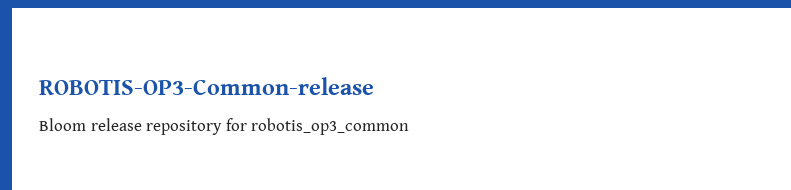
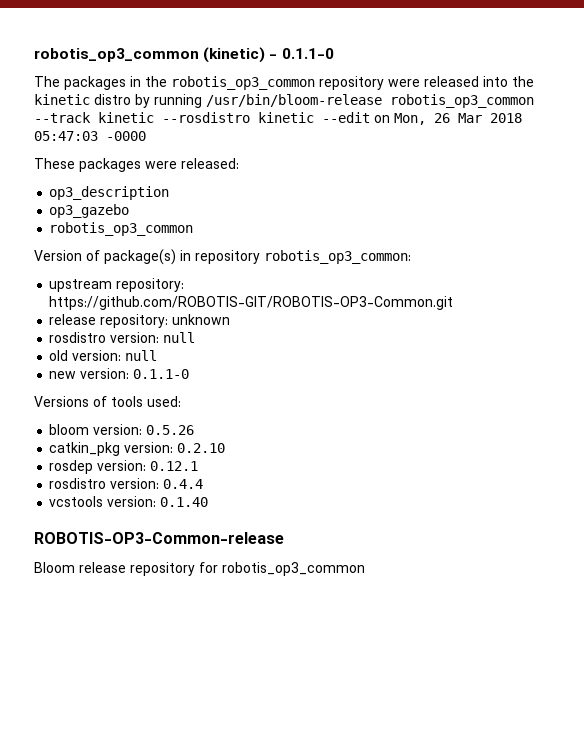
(39, 86) none -> [34,47,334,63] [34,76,534,90] [34,94,534,108] [34,112,522,125] [34,131,146,141] [34,158,239,172] [49,186,170,200] [49,204,130,218] [49,222,194,236] [34,249,411,265] [49,278,185,292] [49,296,454,310] [49,314,231,328] [49,332,196,343] [49,350,158,361] [49,368,190,379] [34,396,181,407] [49,424,195,435] [49,442,226,456] [49,460,199,474] [49,478,204,489] [49,496,209,507] robotis_op3_common (kinetic) - 0.1.1-0 // The packages in the robotis_op3_common repository were released into the kinetic distro by running /usr/bin/bloom-release robotis_op3_common --track kinetic --rosdistro kinetic --edit on Mon, 26 Mar 2018 05:47:03 -0000 // These packages were released: // op3_description // op3_gazebo // robotis_op3_common // Version of package(s) in repository robotis_op3_common: // upstream repository: https://github.com/ROBOTIS-GIT/ROBOTIS-OP3-Common.git // release repository: unknown // rosdistro version: null // old version: null // new version: 0.1.1-0 // Versions of tools used: // bloom version: 0.5.26 // catkin_pkg version: 0.2.10 // rosdep version: 0.12.1 // rosdistro version: 0.4.4 // vcstools version: 0.1.40 //

